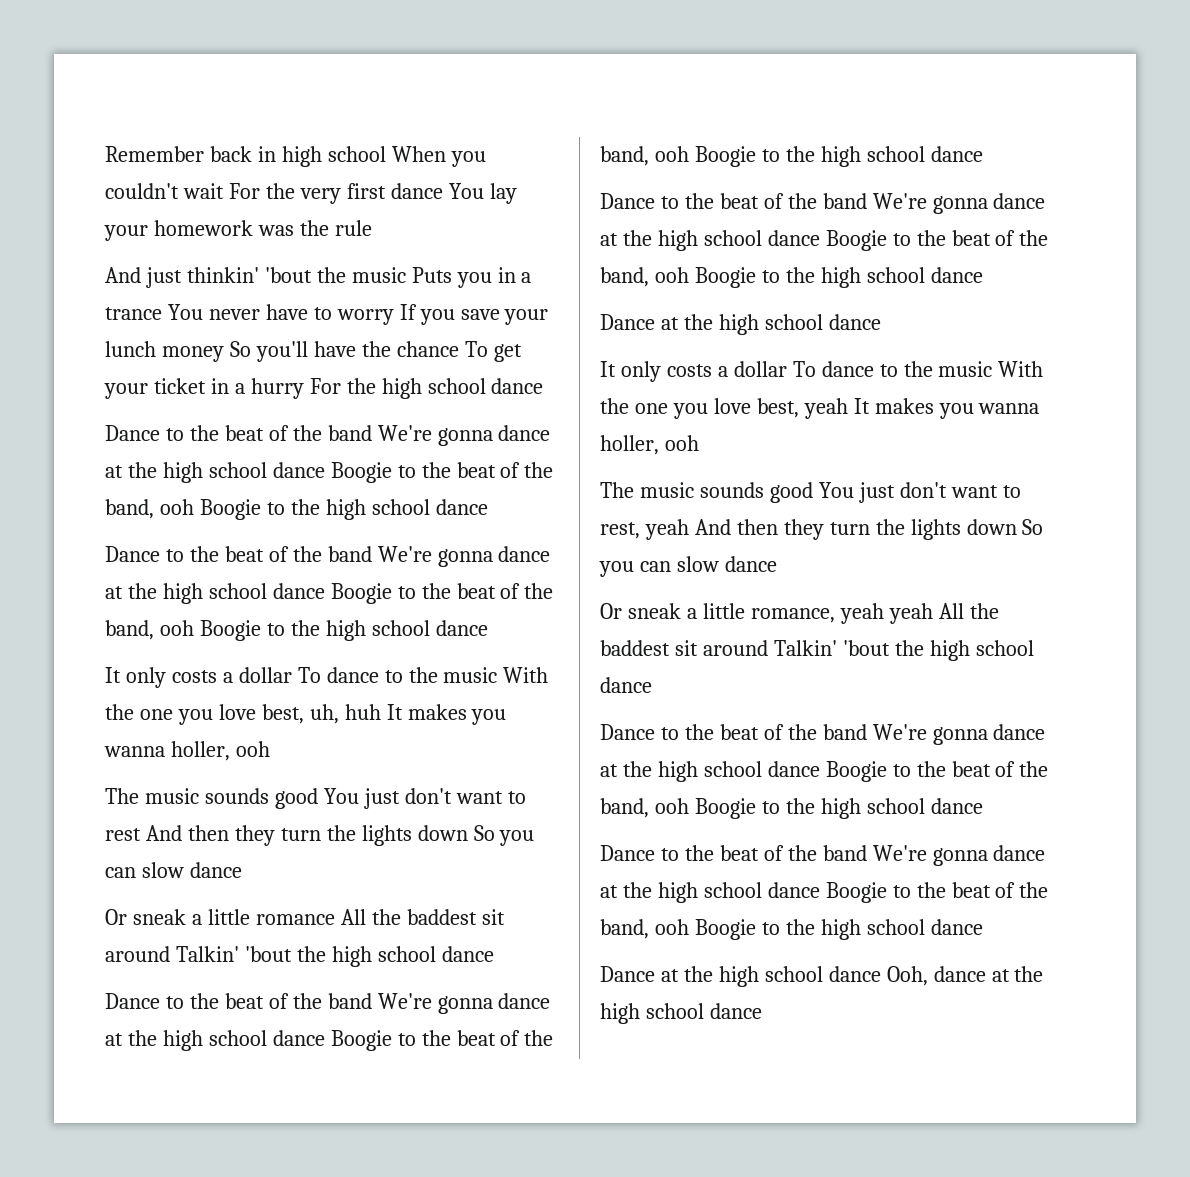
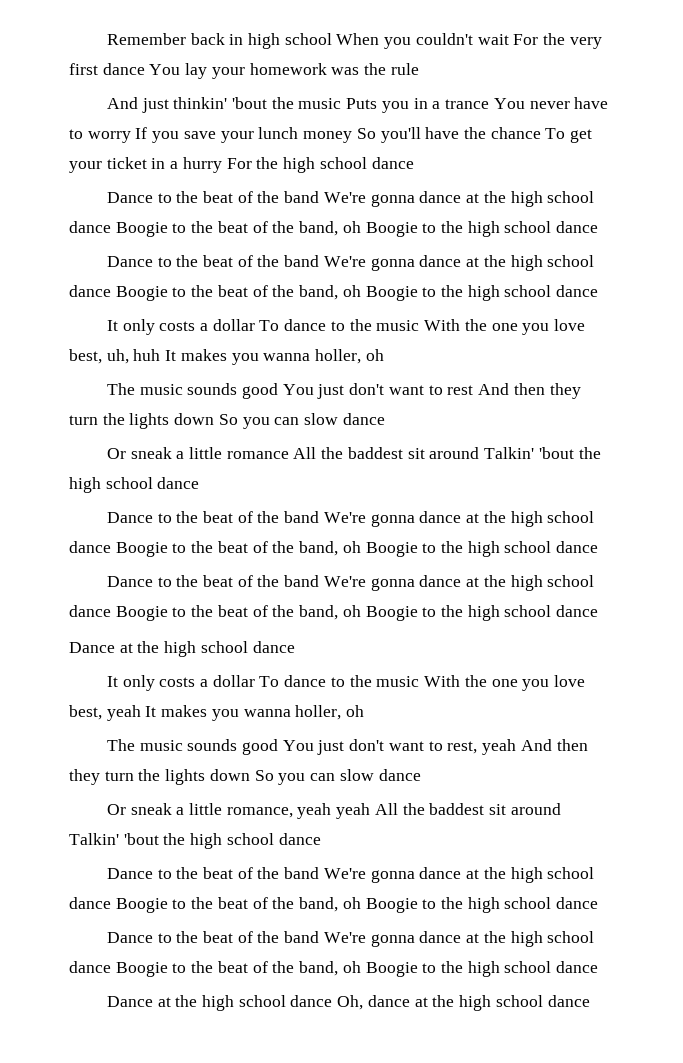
[159,499,194,515] ooh -> [342,221,361,233] oh
[159,620,194,636] ooh -> [342,285,361,297] oh
[235,741,270,757] ooh -> [365,349,384,361] oh
[654,146,689,162] ooh -> [342,541,361,553] oh
[654,267,689,283] ooh -> [342,605,361,617] oh
[664,435,699,451] ooh -> [346,705,365,717] oh
[654,798,689,814] ooh -> [342,897,361,909] oh
[654,919,689,935] ooh -> [342,961,361,973] oh
[886,966,928,986] Ooh, -> [337,995,364,1010] Oh,

